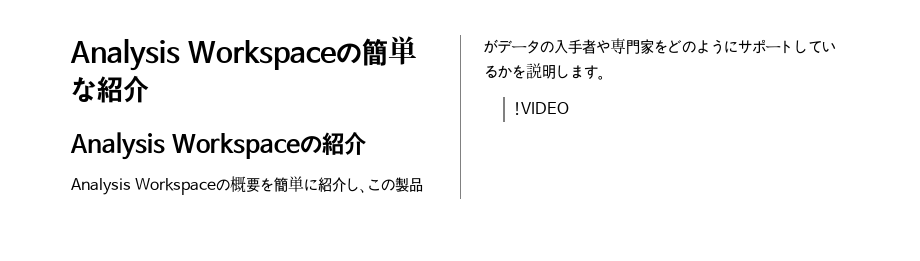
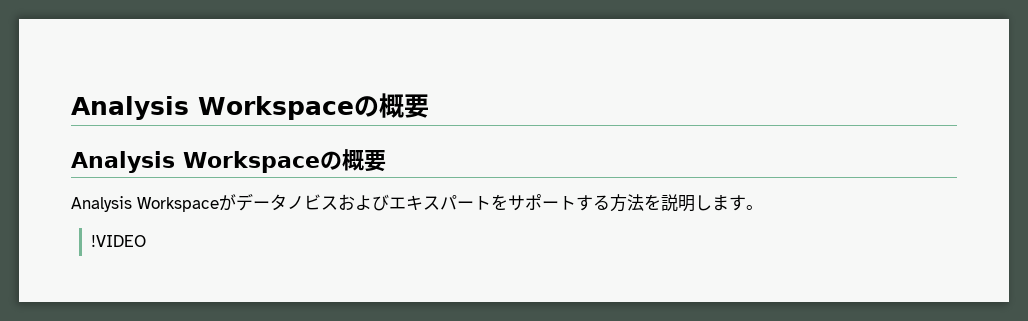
[70,36,417,71] [71,75,149,103] [70,132,366,160] [71,176,424,195] [484,38,836,55] [484,65,512,79] Analysis Workspaceの簡単な紹介 // Analysis Workspaceの紹介 // Analysis Workspaceの概要を簡単に紹介し、この製品がデータの入手者や専門家をどのようにサポートしているか -> [71,93,429,120] [71,149,386,173] [71,193,644,212] Analysis Workspaceの概要 // Analysis Workspaceの概要 // Analysis Workspaceがデータノビスおよびエキスパートをサポートする方法

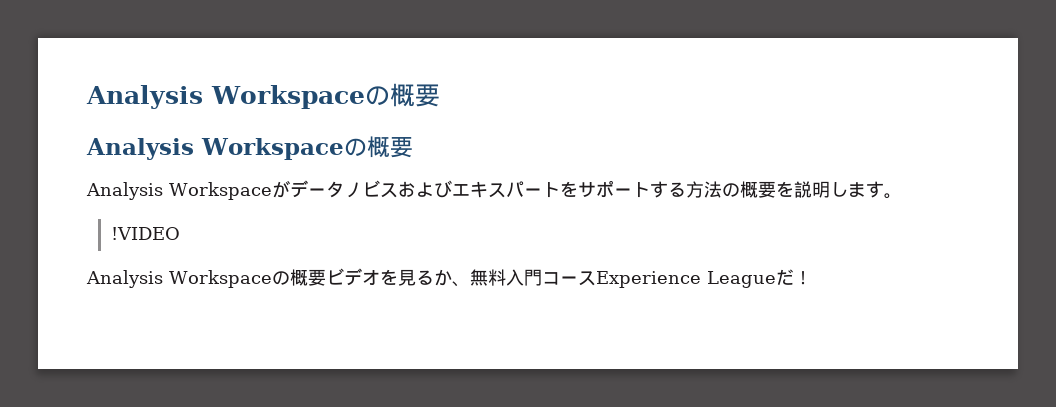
(644, 202) none -> [721,181,776,198] の概要
(147, 241) none -> [86,268,812,288] // Analysis Workspaceの概要ビデオを見るか、無料入門コースExperience Leagueだ！

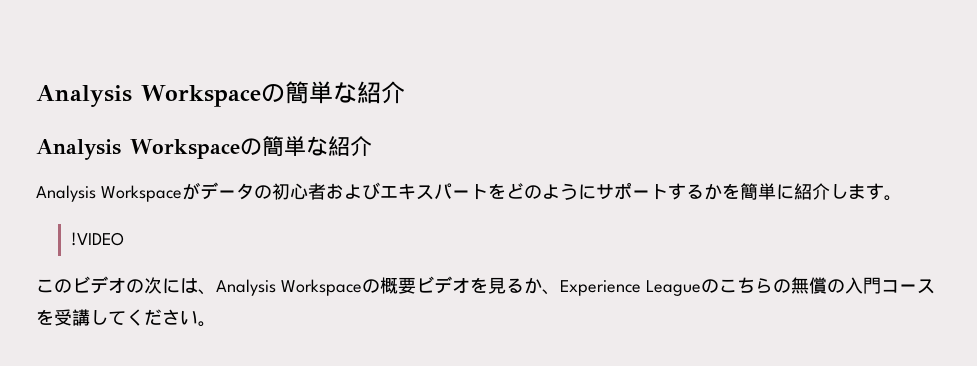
[86,83,440,109] [86,136,413,160] Analysis Workspaceの概要 // Analysis Workspaceの概要 -> [36,81,405,107] [36,136,372,160] Analysis Workspaceの簡単な紹介 // Analysis Workspaceの簡単な紹介
[343,180,398,198] ノビス -> [253,183,326,200] の初心者
(578, 189) none -> [505,183,596,200] どのように
[685,181,830,198] 方法の概要を説明 -> [703,183,830,200] かを簡単に紹介
(180, 233) none -> [36,276,216,295] このビデオの次には、
[469,269,812,288] 無料入門コースExperience Leagueだ！ -> [559,277,935,296] [36,309,216,327] Experience Leagueのこちらの無償の入門コースを受講してください。

